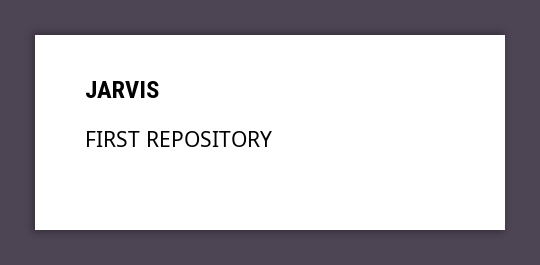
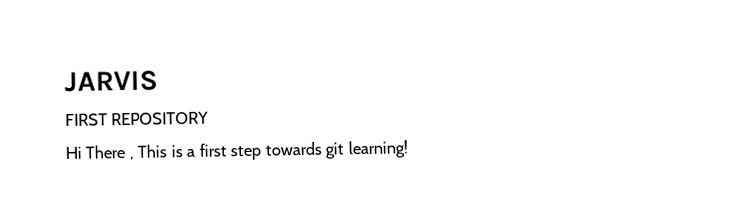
(272, 139) none -> [65,140,408,161] // Hi There , This is a first step towards git learning!

